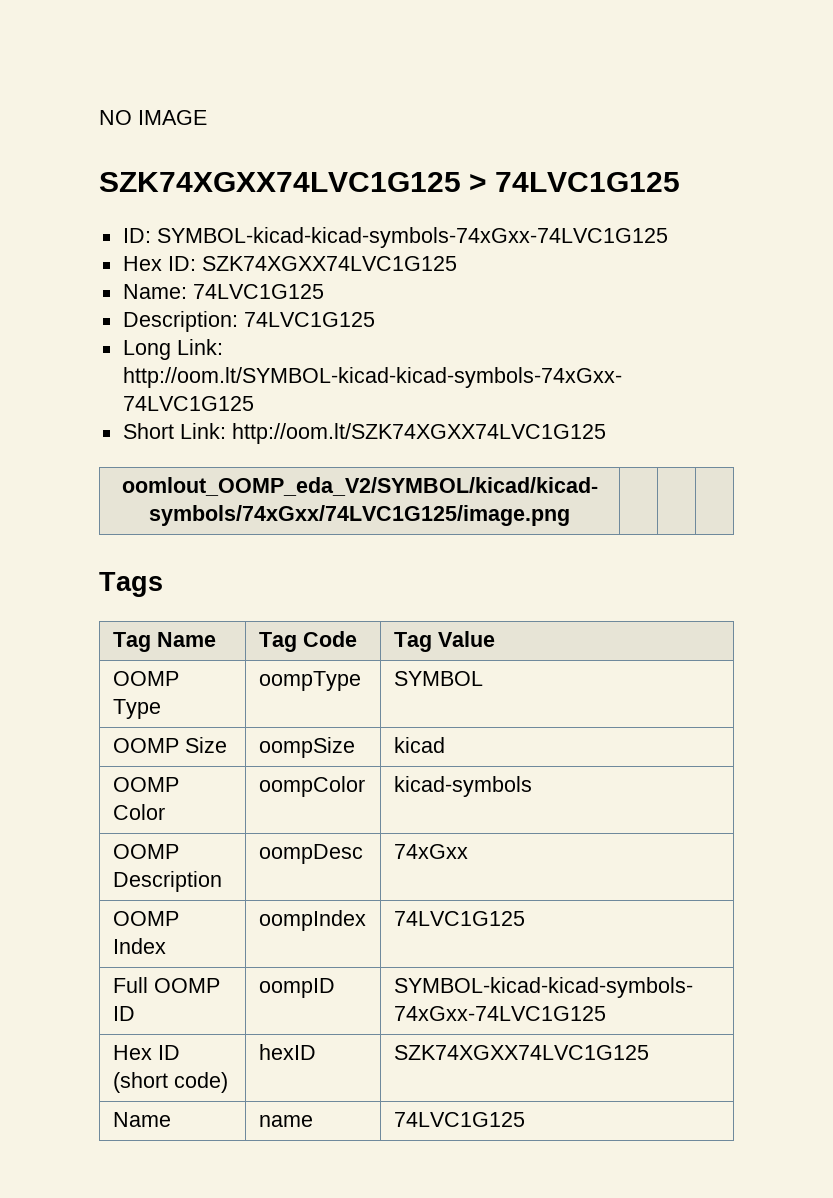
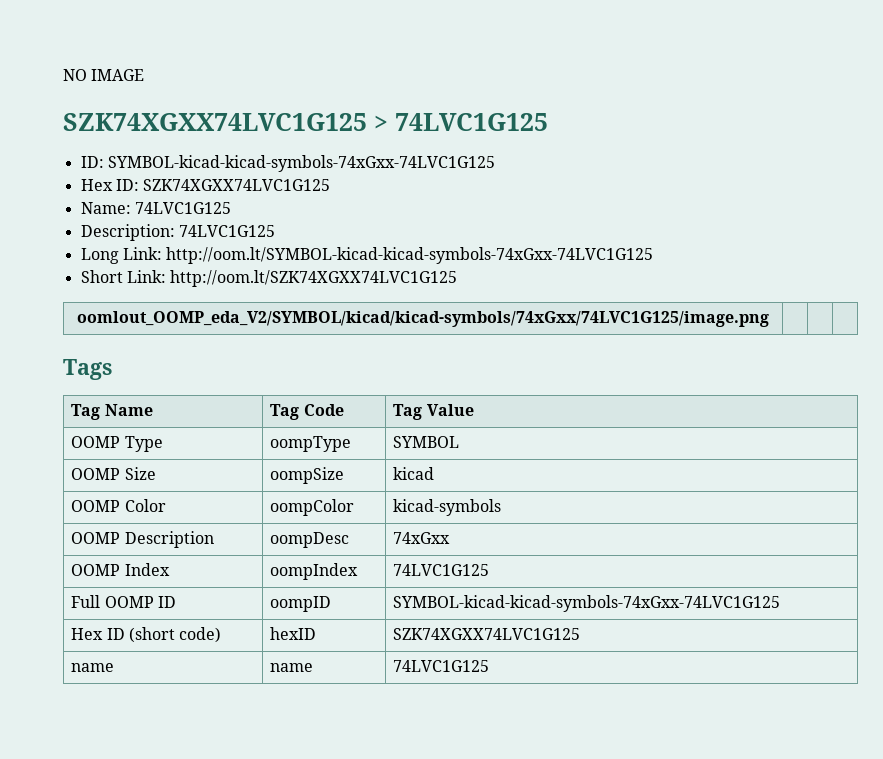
[112,1112,171,1127] Name -> [71,663,115,672] name

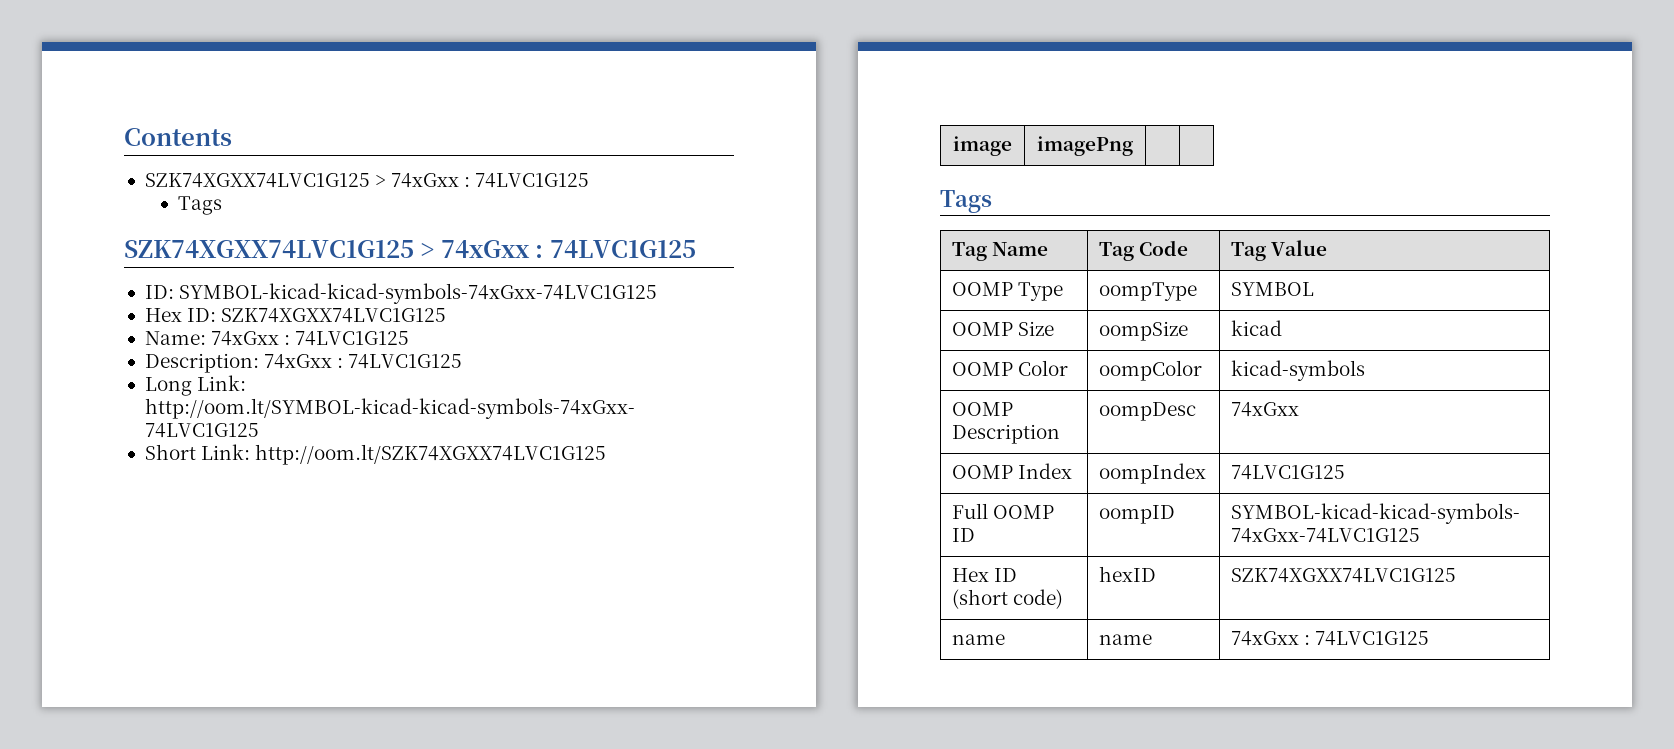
[63,69,145,81] [63,113,388,131] NO IMAGE // SZK74XGXX74LVC1G125 > -> [124,128,232,146] [144,173,590,188] [178,196,223,215] [124,240,544,258] Contents // SZK74XGXX74LVC1G125 > 74xGxx : 74LVC1G125 // Tags // SZK74XGXX74LVC1G125 > 74xGxx :
(131, 208) none -> [211,331,291,346] 74xGxx :
(175, 232) none -> [264,354,344,369] 74xGxx :
[77,311,769,327] oomlout_OOMP_eda_V2/SYMBOL/kicad/kicad-symbols/74xGxx/74LVC1G125/image.png | -> [953,136,1012,156] [1037,136,1133,156] image | imagePng
(314, 667) none -> [1231,631,1311,646] 74xGxx :

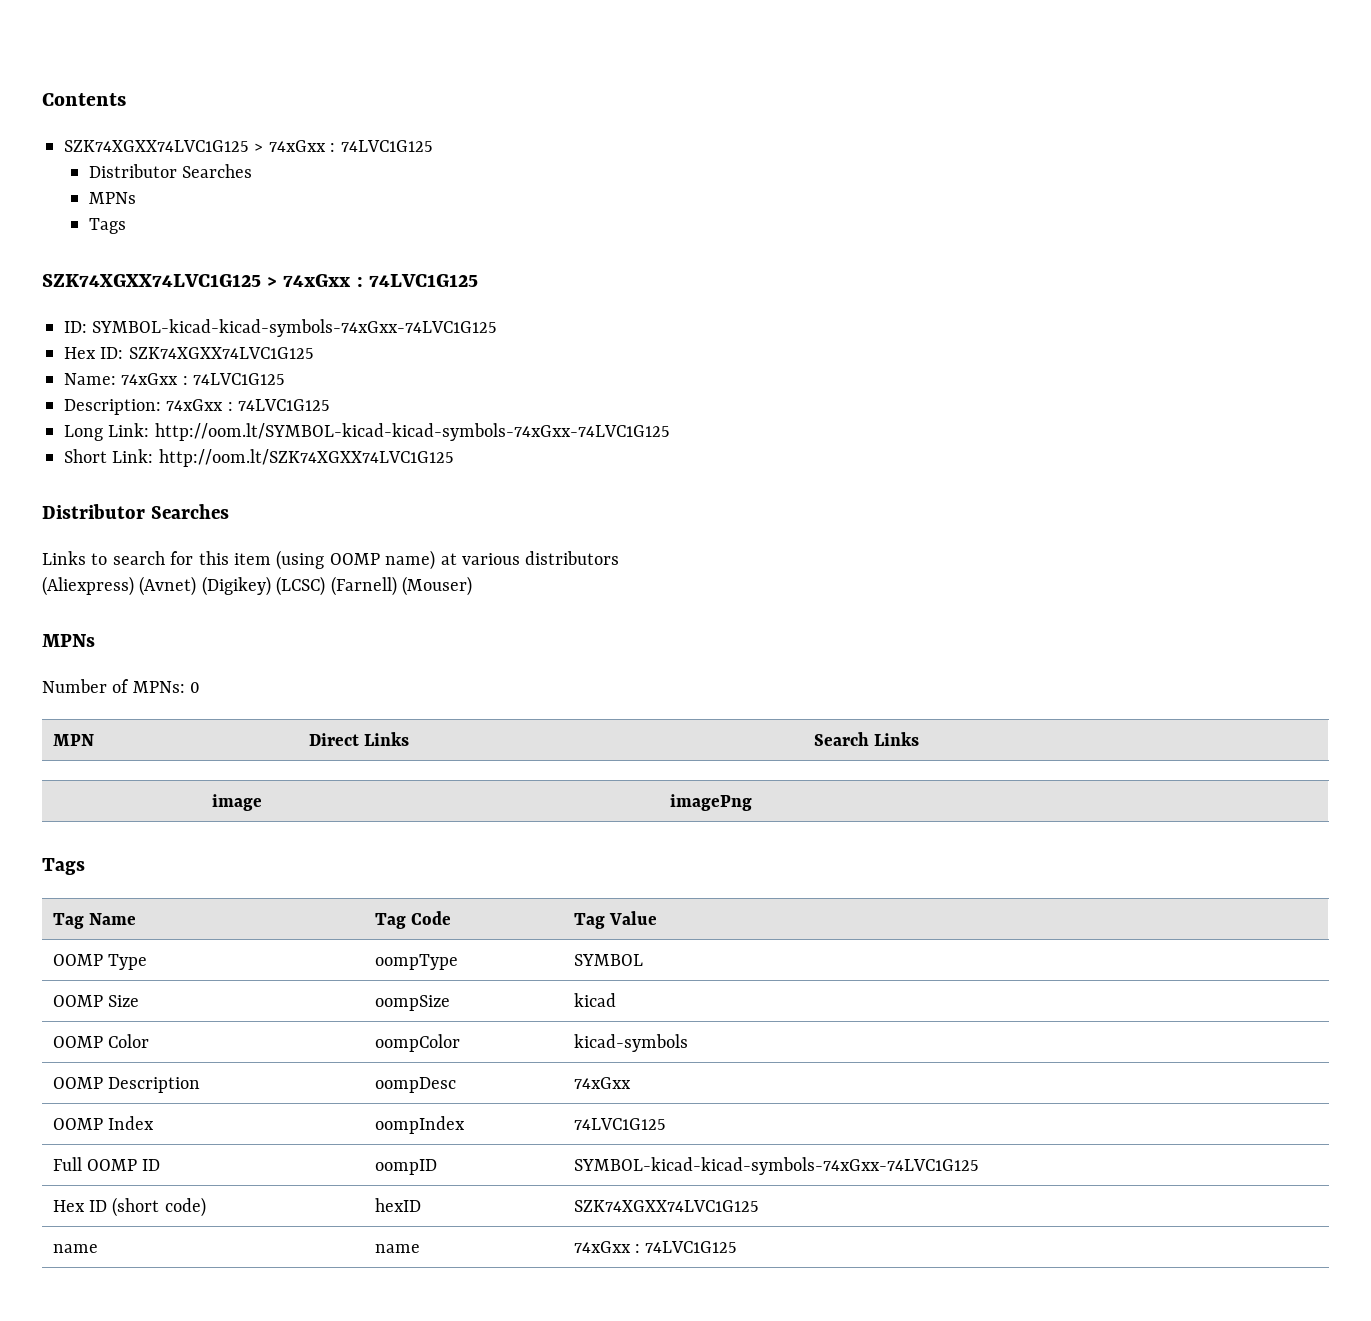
(590, 180) none -> [89,164,253,178] [89,192,137,204] // Distributor Searches // MPNs
(607, 454) none -> [42,504,229,519] [42,550,620,570] [42,576,472,596] [42,634,95,647] [42,679,201,693] [52,734,94,746] [308,732,410,746] [813,732,920,746] // Distributor Searches // Links to search for this item (using OOMP name) at various distributors // (Aliexpress) (Avnet) (Digikey) (LCSC) (Farnell) (Mouser) // MPNs // Number of MPNs: 0 // MPN | Direct Links | Search Links

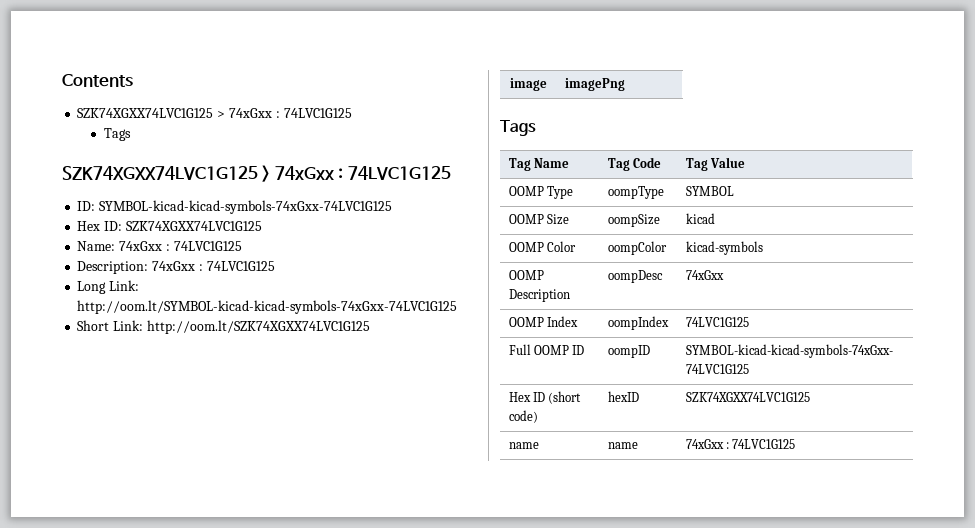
[89,164,253,178] [89,192,137,204] // Distributor Searches // MPNs -> (352, 113) none
[42,504,229,519] [42,550,620,570] [42,576,472,596] [42,634,95,647] [42,679,201,693] [52,734,94,746] [308,732,410,746] [813,732,920,746] // Distributor Searches // Links to search for this item (using OOMP name) at various distributors // (Aliexpress) (Avnet) (Digikey) (LCSC) (Farnell) (Mouser) // MPNs // Number of MPNs: 0 // MPN | Direct Links | Search Links -> (370, 327) none

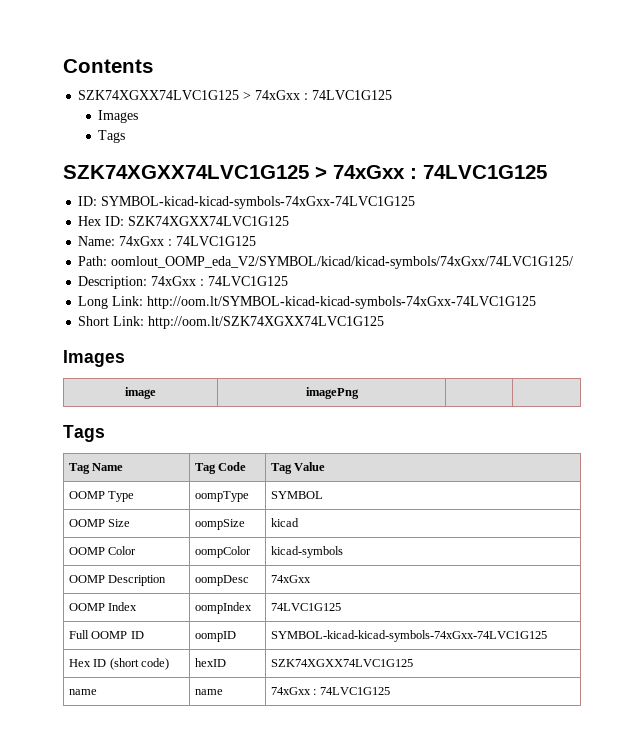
(352, 113) none -> [98,110,139,123] // Images
(242, 246) none -> [78,256,574,269] // Path: oomlout_OOMP_eda_V2/SYMBOL/kicad/kicad-symbols/74xGxx/74LVC1G125/
(370, 327) none -> [63,350,125,367] // Images

